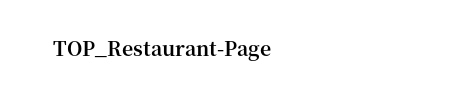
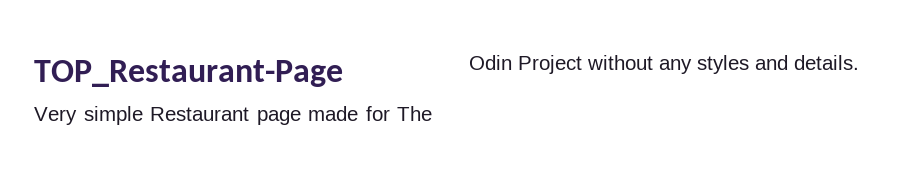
(271, 51) none -> [34,106,432,125] [469,55,859,74] // Very simple Restaurant page made for The Odin Project without any styles and details.

